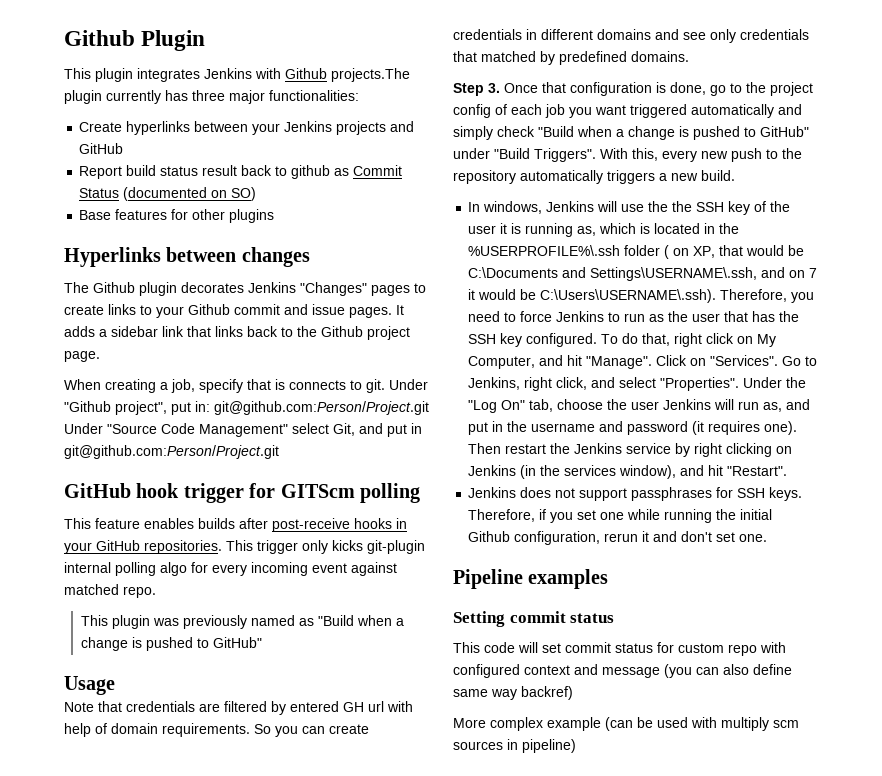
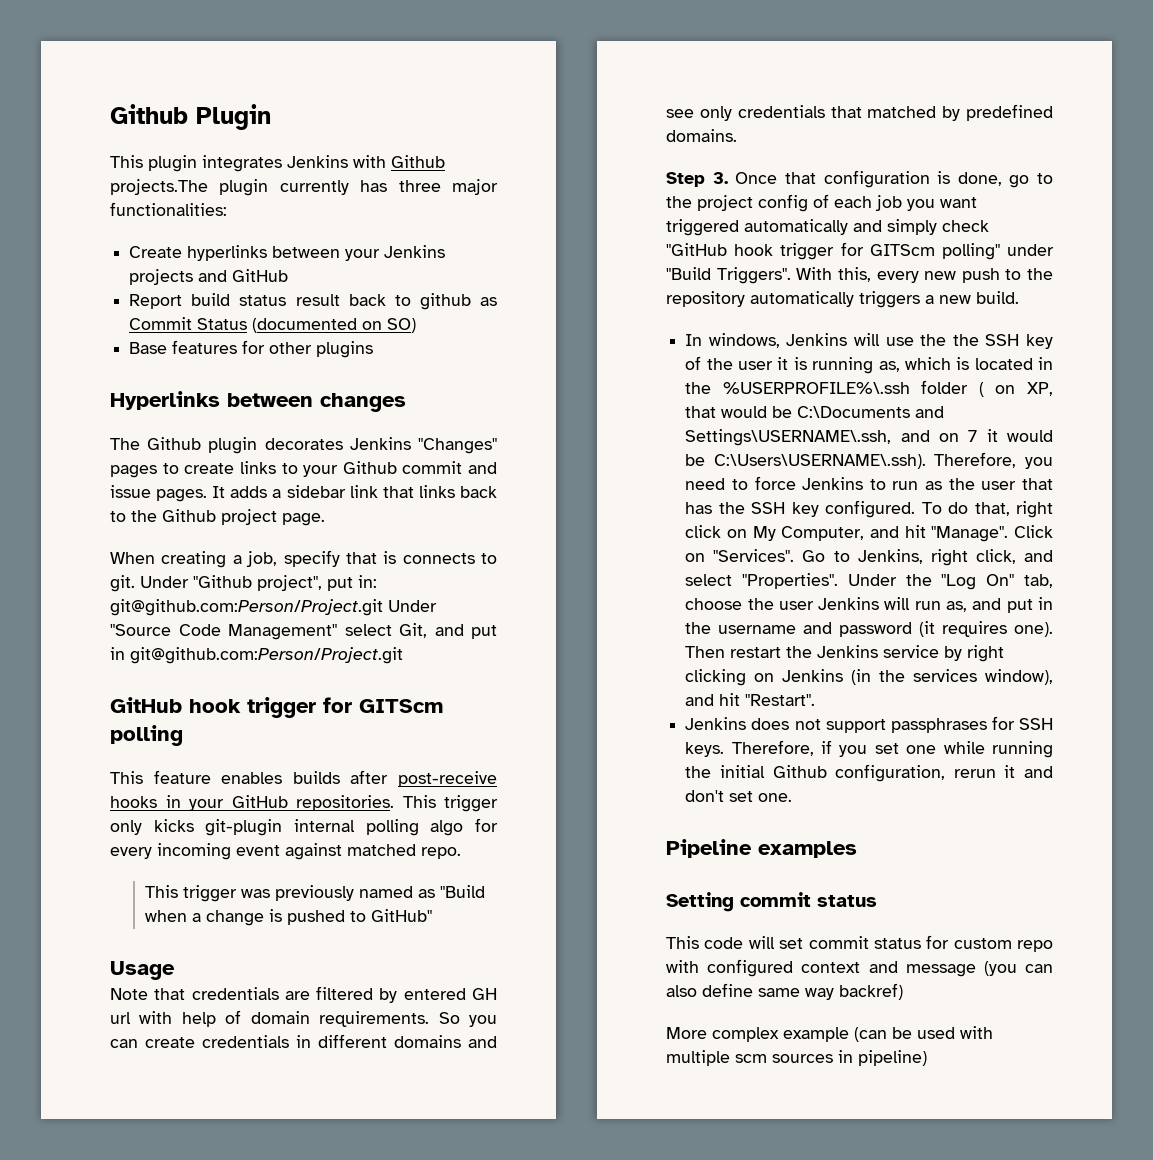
[112,615,151,629] plugin -> [182,885,237,902] trigger
[538,126,809,140] "Build when a change is pushed to GitHub" -> [666,242,1000,260] "GitHub hook trigger for GITScm polling"
[721,717,769,731] multiply -> [666,1050,730,1066] multiple

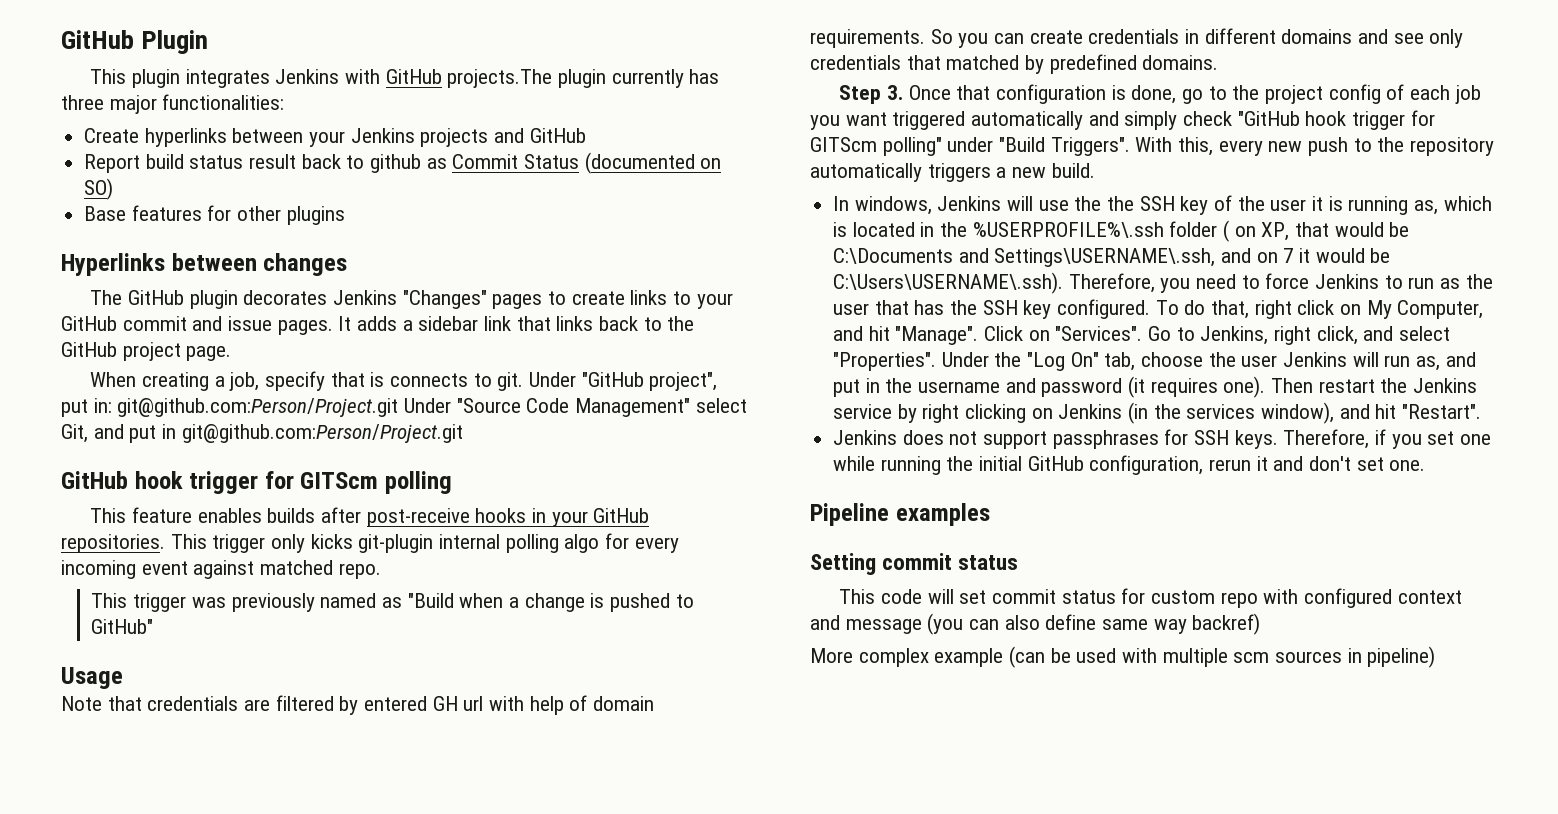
[110,104,188,124] Github -> [61,30,134,49] GitHub
[391,155,445,168] Github -> [385,69,442,84] GitHub
[147,437,202,450] Github -> [127,290,184,305] GitHub
[342,461,397,474] Github -> [61,316,117,331] GitHub
[162,509,216,522] Github -> [61,342,117,357] GitHub
[193,575,252,588] "Github -> [581,372,644,387] "GitHub
[772,765,827,778] Github -> [1027,456,1084,471] GitHub

